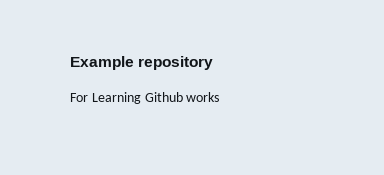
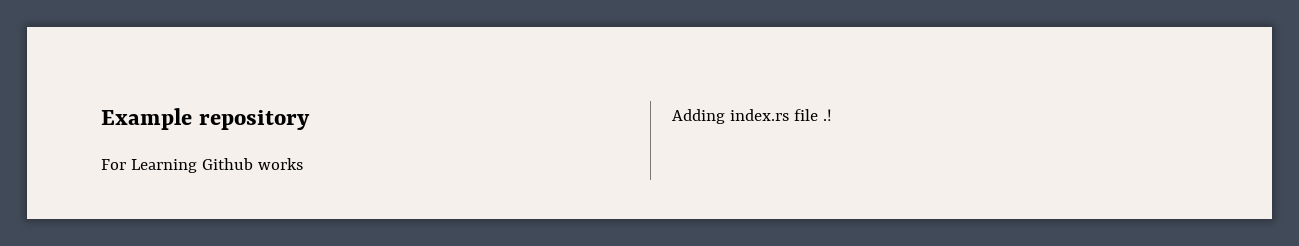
(220, 97) none -> [672,109,832,124] // Adding index.rs file .!

